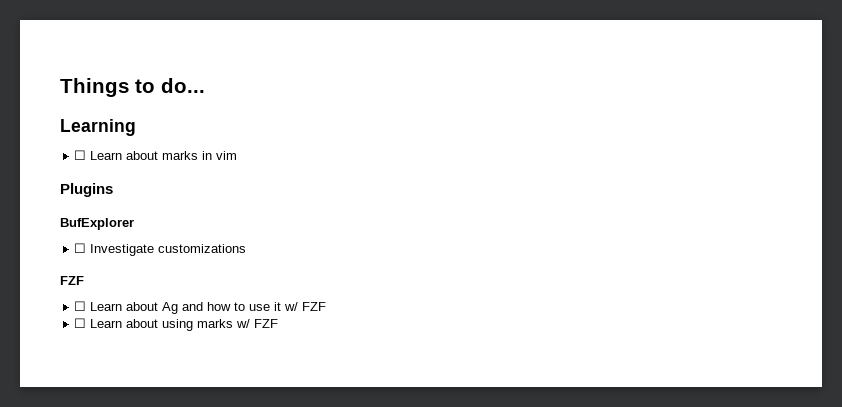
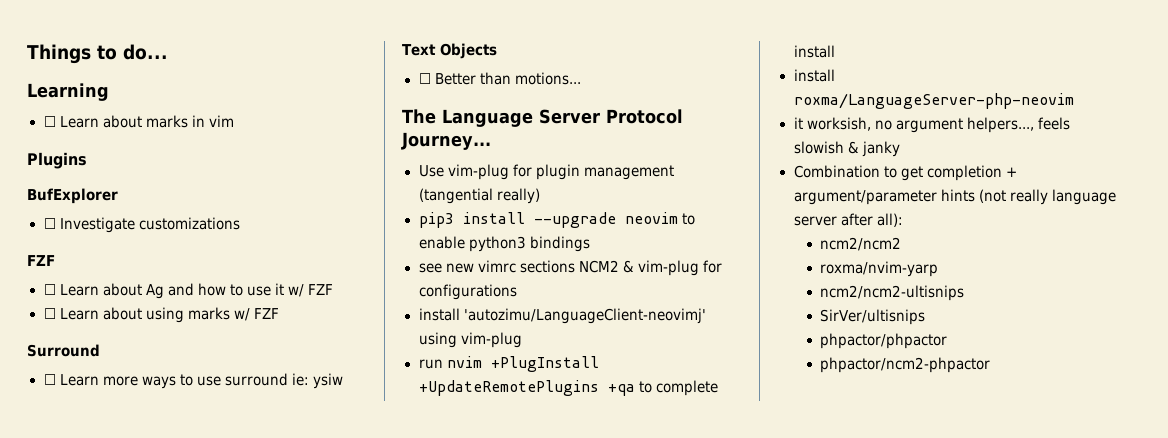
(279, 323) none -> [27,344,100,357] [43,373,343,389] [402,43,497,59] [418,72,581,85] [402,109,683,127] [401,132,491,150] [418,164,674,180] [418,188,540,204] [418,212,695,228] [418,236,590,252] [418,260,722,276] [418,284,517,300] [418,308,706,324] [418,332,522,348] [418,356,599,372] [418,380,718,396] [793,45,835,58] [793,69,835,82] [793,93,1074,109] [793,117,1070,133] [793,141,900,157] [793,165,1017,181] [793,189,1116,205] [793,213,903,227] [820,237,902,251] [820,261,939,277] [820,285,965,301] [820,309,926,325] [820,333,948,349] [820,357,991,373] // Surround // ☐ Learn more ways to use surround ie: ysiw // Text Objects // ☐ Better than motions... // The Language Server Protocol Journey... // Use vim-plug for plugin management (tangential really) // pip3 install --upgrade neovim to enable python3 bindings // see new vimrc sections NCM2 & vim-plug for configurations // install 'autozimu/LanguageClient-neovimj' using vim-plug // run nvim +PlugInstall +UpdateRemotePlugins +qa to complete install // install roxma/LanguageServer-php-neovim // it worksish, no argument helpers..., feels slowish & janky // Combination to get completion + argument/parameter hints (not really language server after all): // ncm2/ncm2 // roxma/nvim-yarp // ncm2/ncm2-ultisnips // SirVer/ultisnips // phpactor/phpactor // phpactor/ncm2-phpactor

